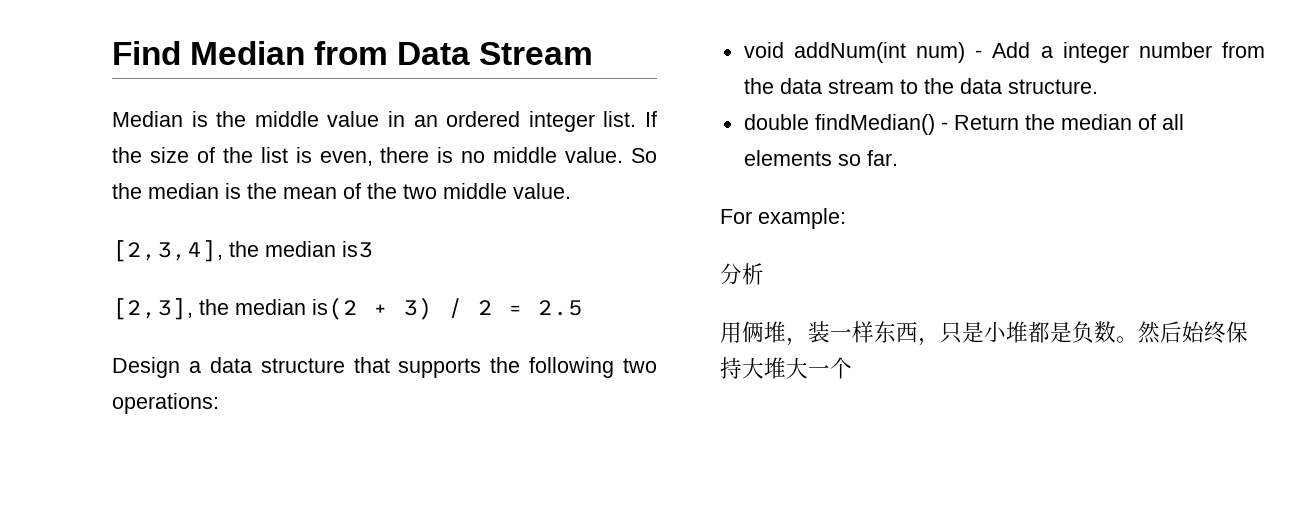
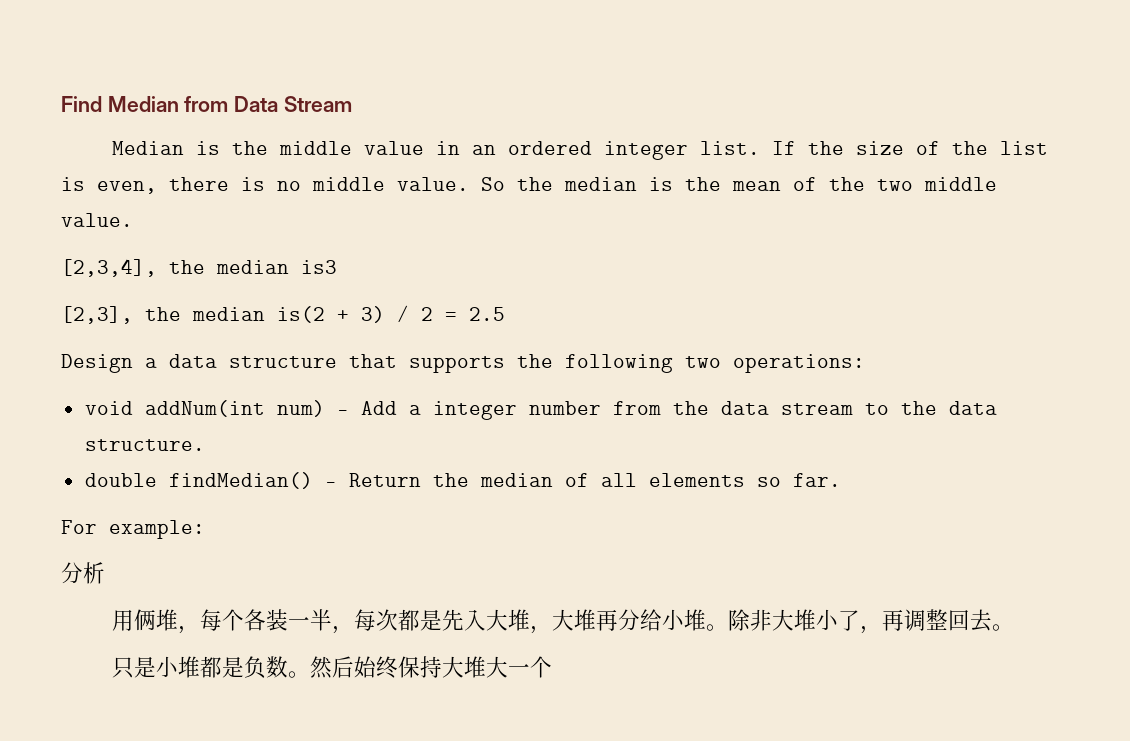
[808,321,940,346] 装一样东西， -> [199,609,1014,634] 每个各装一半，每次都是先入大堆，大堆再分给小堆。除非大堆小了，再调整回去。 //

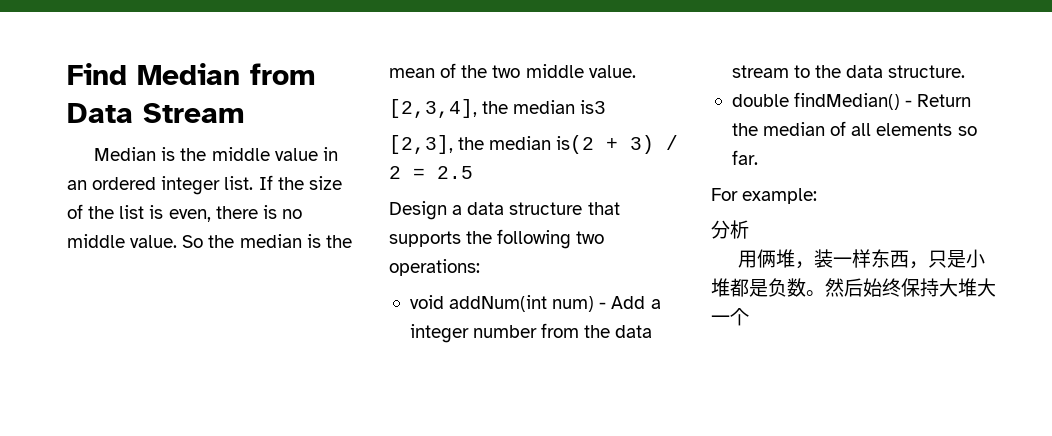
[199,609,1014,634] 每个各装一半，每次都是先入大堆，大堆再分给小堆。除非大堆小了，再调整回去。 // -> [814,249,929,269] 装一样东西，

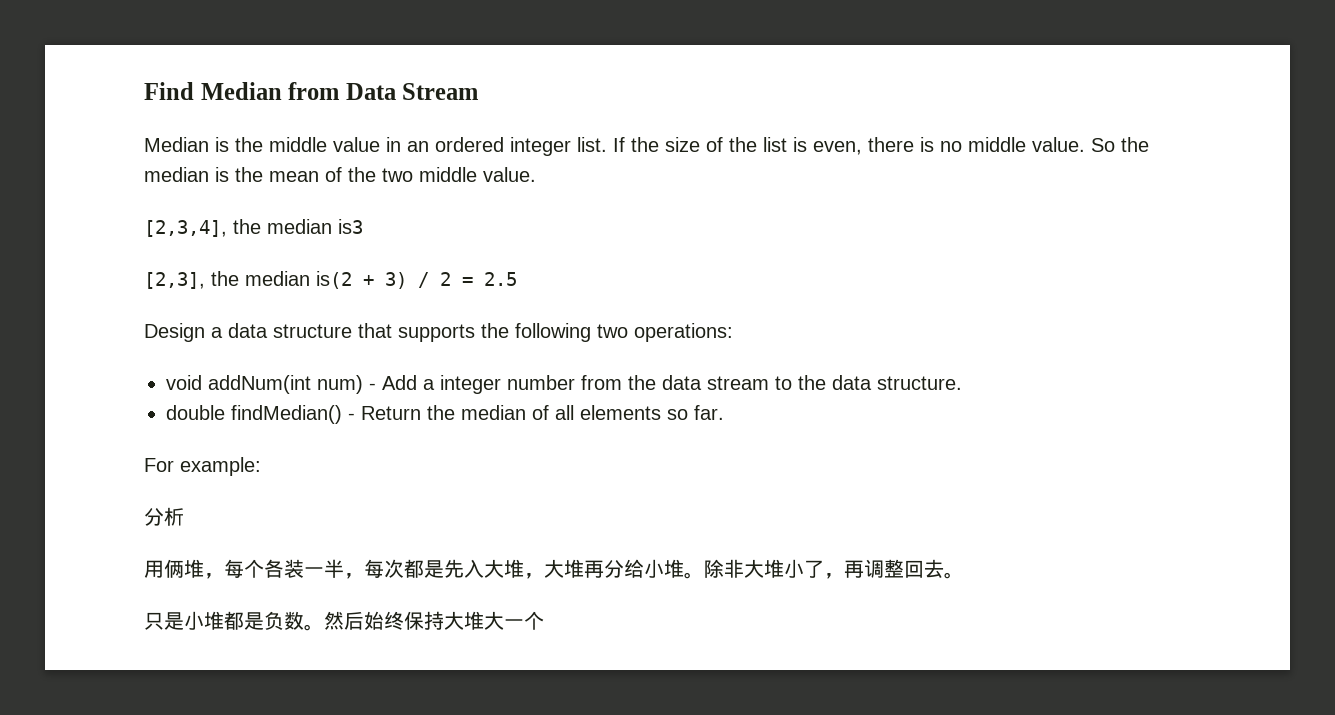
[814,249,929,269] 装一样东西， -> [224,559,964,579] 每个各装一半，每次都是先入大堆，大堆再分给小堆。除非大堆小了，再调整回去。 //

